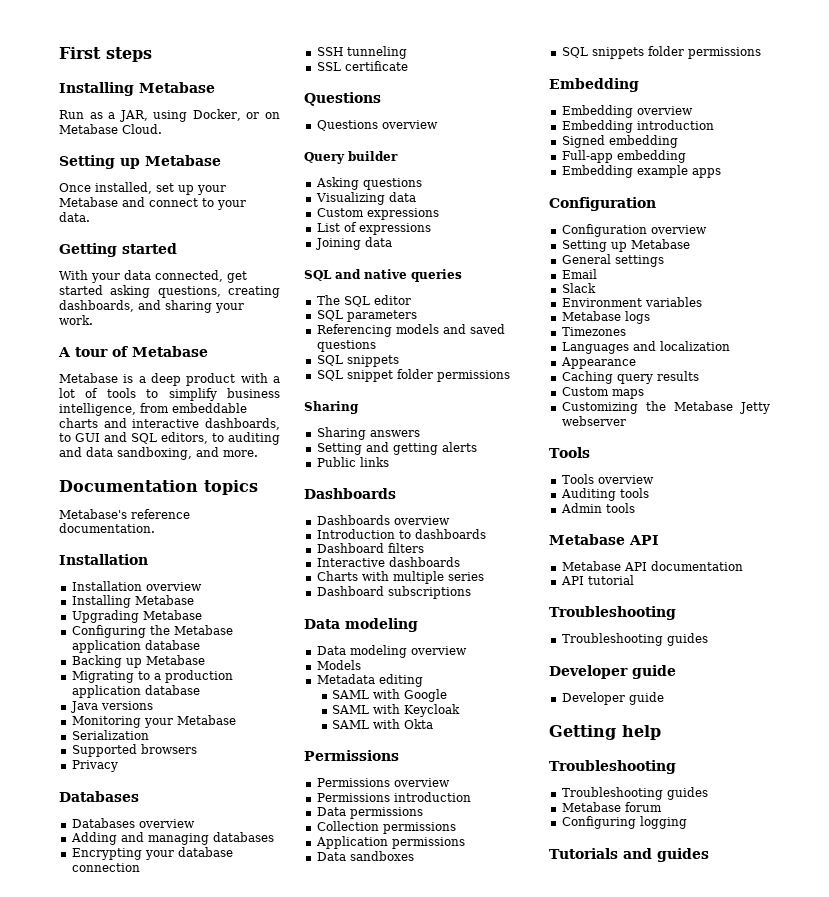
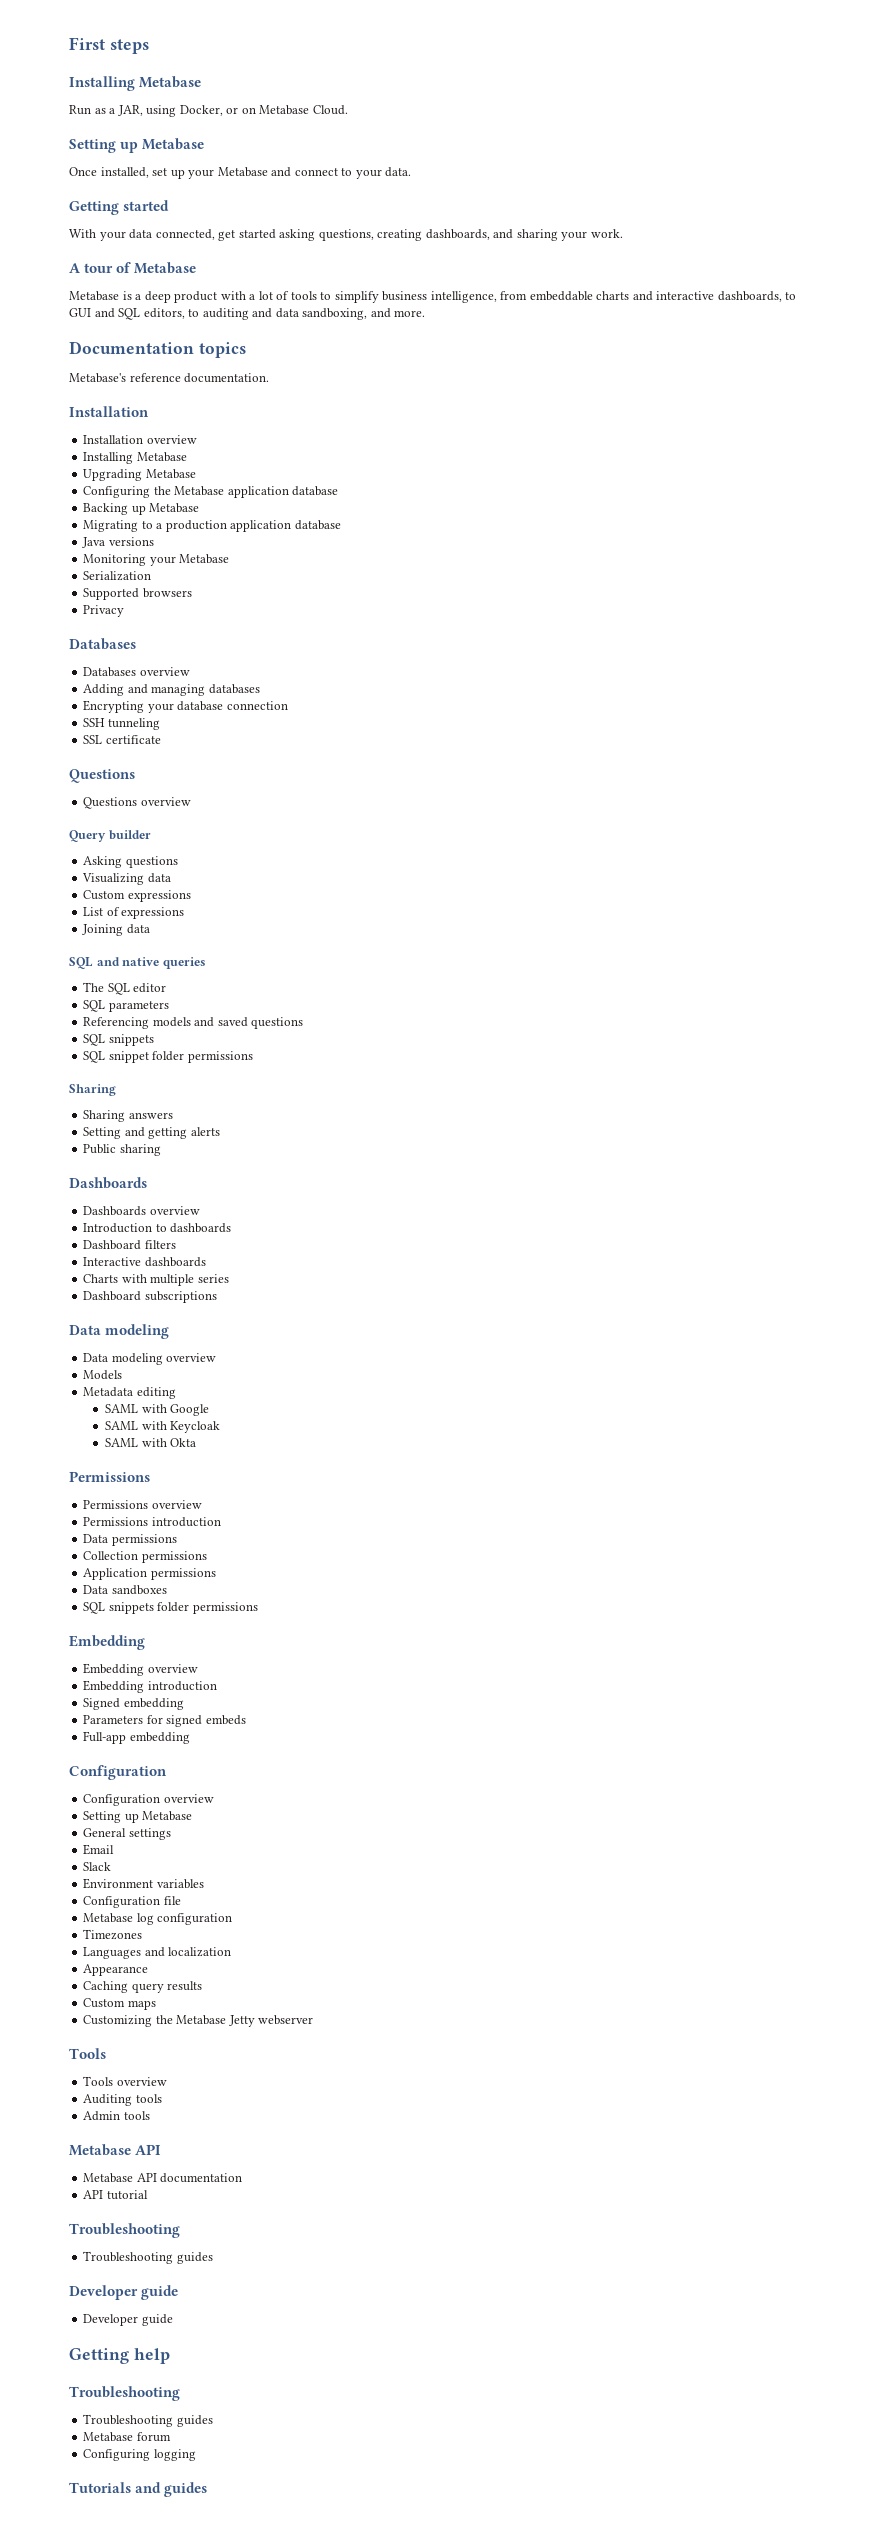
[359,457,389,467] links -> [119,1144,161,1156] sharing
(678, 141) none -> [83,1715,246,1727] // Parameters for signed embeds
[561,165,721,178] // Embedding example apps -> (190, 1738) none
[561,311,650,324] // Metabase logs -> [83,1896,181,1908] [83,1913,233,1925] // Configuration file // Metabase log configuration

